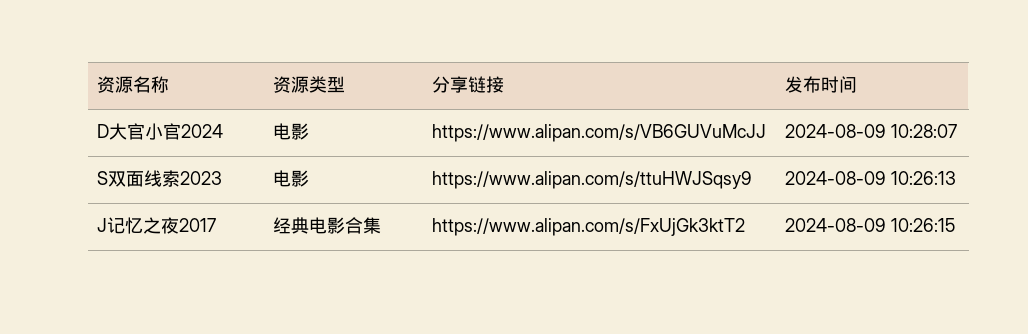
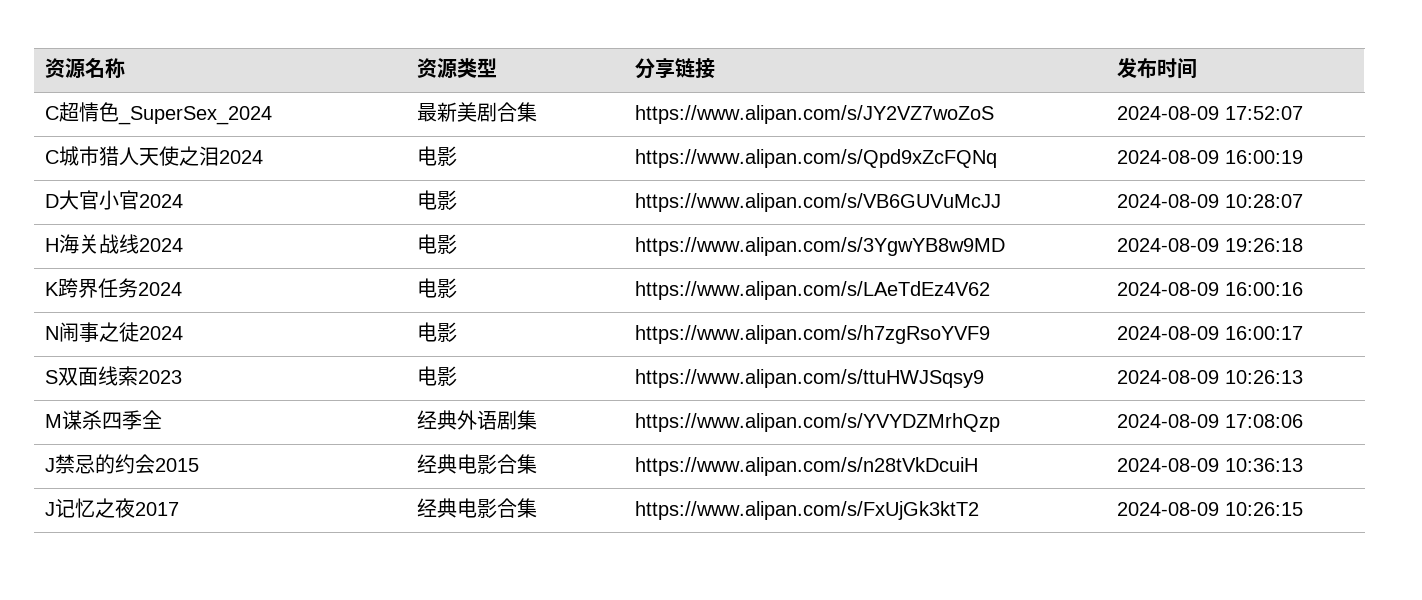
(858, 84) none -> [44,102,272,125] [416,102,537,122] [634,105,994,124] [1116,106,1303,120] [44,146,263,166] [416,146,457,166] [634,149,997,168] [1116,150,1303,164] // C超情色_SuperSex_2024 | 最新美剧合集 | https://www.alipan.com/s/JY2VZ7woZoS | 2024-08-09 17:52:07 // C城市猎人天使之泪2024 | 电影 | https://www.alipan.com/s/Qpd9xZcFQNq | 2024-08-09 16:00:19
(958, 131) none -> [44,234,183,254] [416,234,457,254] [634,237,1005,256] [1116,238,1303,252] [44,278,182,298] [416,278,457,298] [634,281,990,300] [1116,282,1303,296] [44,322,183,342] [416,322,457,342] [634,325,990,344] [1116,326,1303,340] // H海关战线2024 | 电影 | https://www.alipan.com/s/3YgwYB8w9MD | 2024-08-09 19:26:18 // K跨界任务2024 | 电影 | https://www.alipan.com/s/LAeTdEz4V62 | 2024-08-09 16:00:16 // N闹事之徒2024 | 电影 | https://www.alipan.com/s/h7zgRsoYVF9 | 2024-08-09 16:00:17
(957, 178) none -> [44,410,162,430] [416,410,537,430] [634,413,1000,432] [1116,414,1303,428] [44,454,199,474] [416,454,537,474] [634,457,978,476] [1116,458,1303,472] // M谋杀四季全 | 经典外语剧集 | https://www.alipan.com/s/YVYDZMrhQzp | 2024-08-09 17:08:06 // J禁忌的约会2015 | 经典电影合集 | https://www.alipan.com/s/n28tVkDcuiH | 2024-08-09 10:36:13

